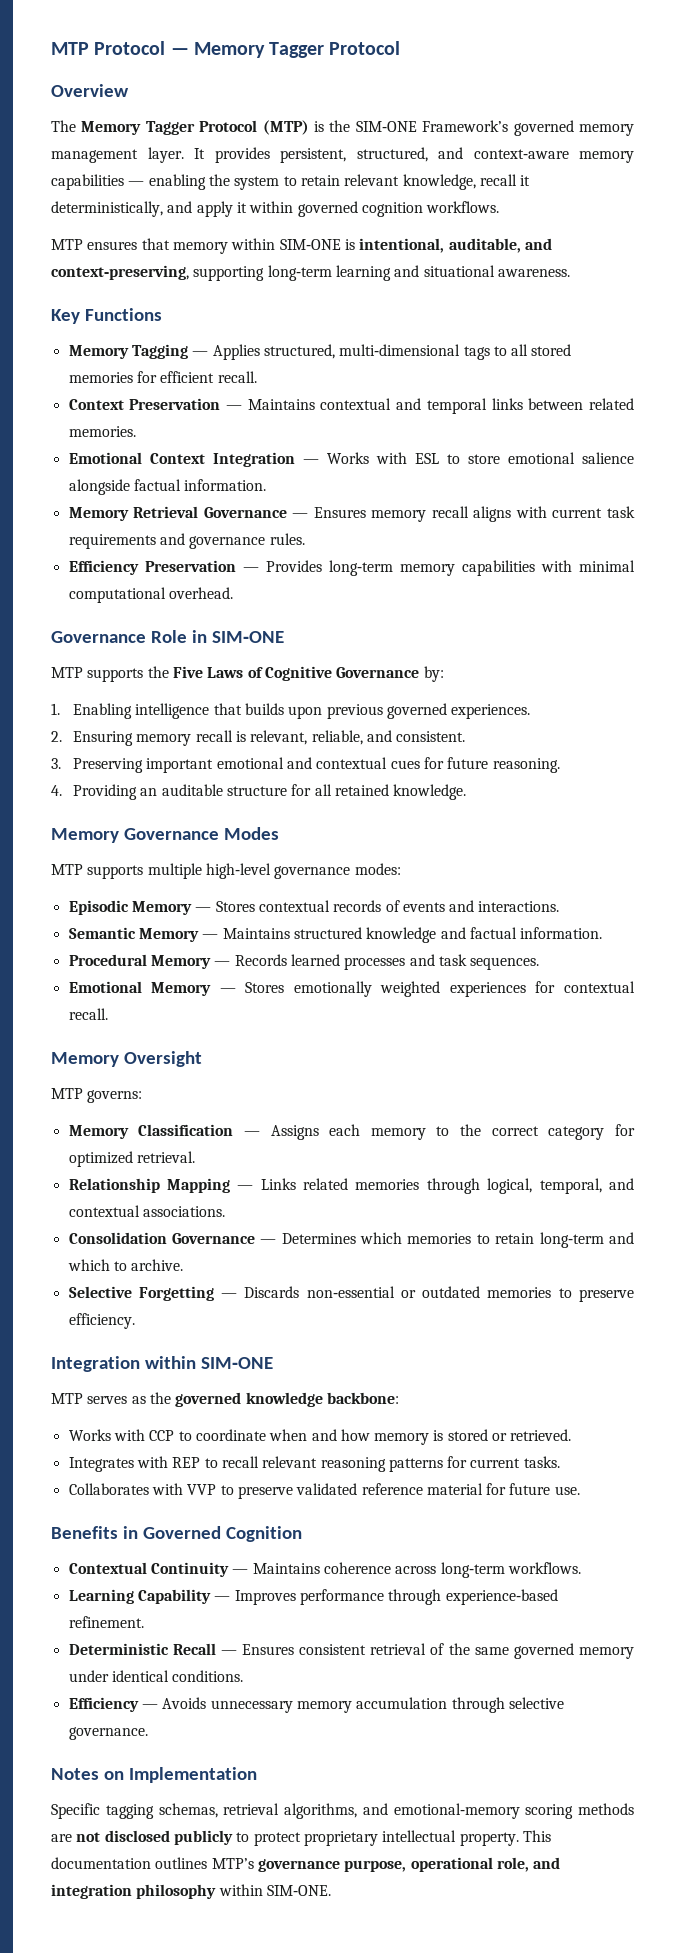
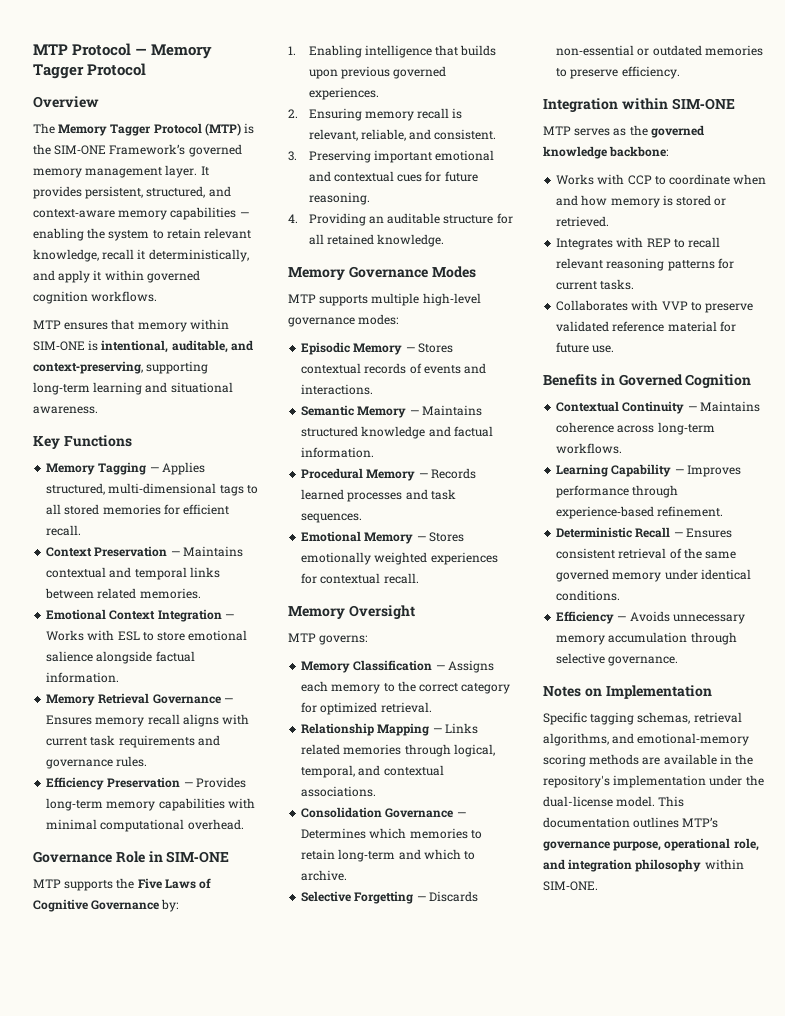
[76,1830,519,1846] not disclosed publicly to protect proprietary intellectual property. -> [663,754,754,765] [543,775,764,788] [543,796,656,807] available in the repository's implementation under the dual-license model.

